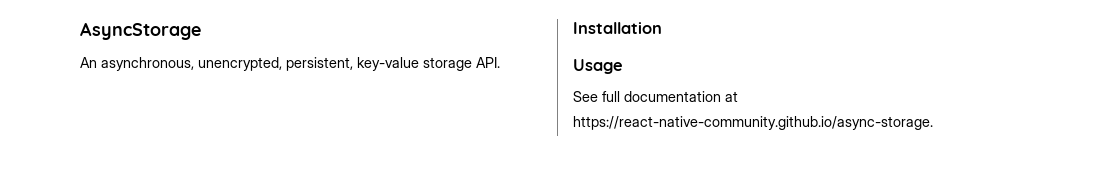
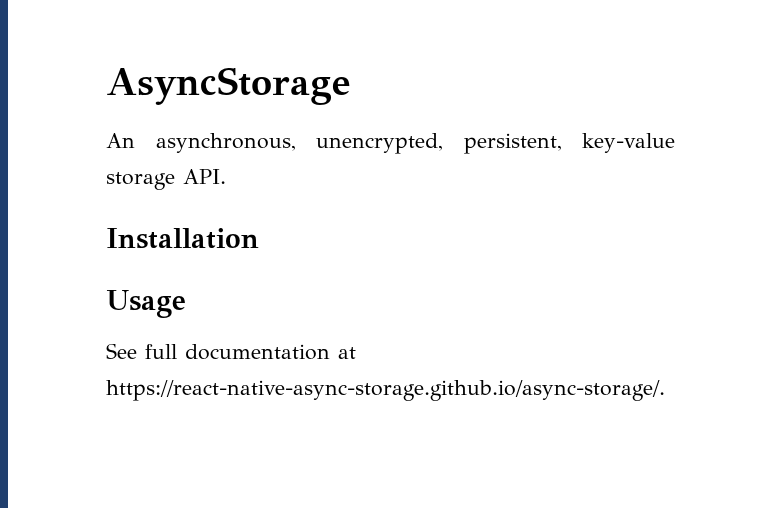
[573,116,933,130] https://react-native-community.github.io/async-storage. -> [106,380,665,401] https://react-native-async-storage.github.io/async-storage/.

